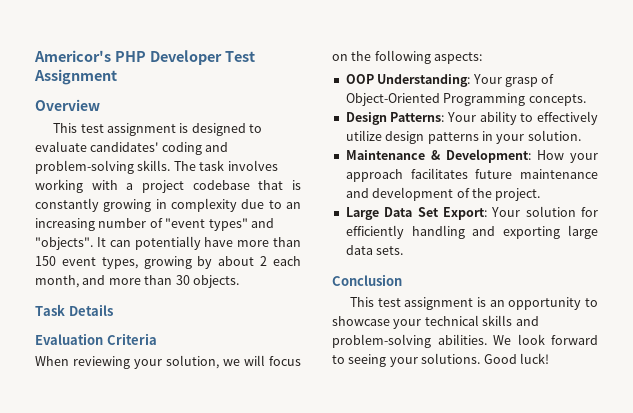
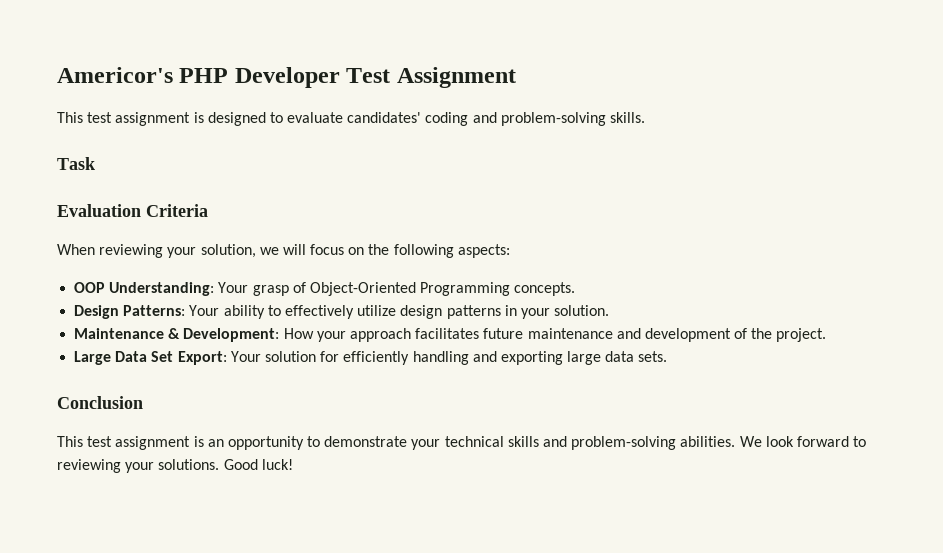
[35,99,100,111] // Overview -> (516, 77) none
[173,160,278,171] [35,179,301,193] [35,198,301,212] [35,218,274,231] [35,236,301,250] [35,256,301,269] [35,275,239,288] The task involves working with a project codebase that is constantly growing in complexity due to an increasing number of "event types" and "objects". It can potentially have more than 150 event types, growing by about 2 each month, and more than 30 objects. -> (646, 117) none
[68,304,113,316] Details -> (95, 163) none
[332,316,390,326] showcase -> [324,436,408,447] demonstrate
[348,354,387,367] seeing -> [57,459,121,473] reviewing

